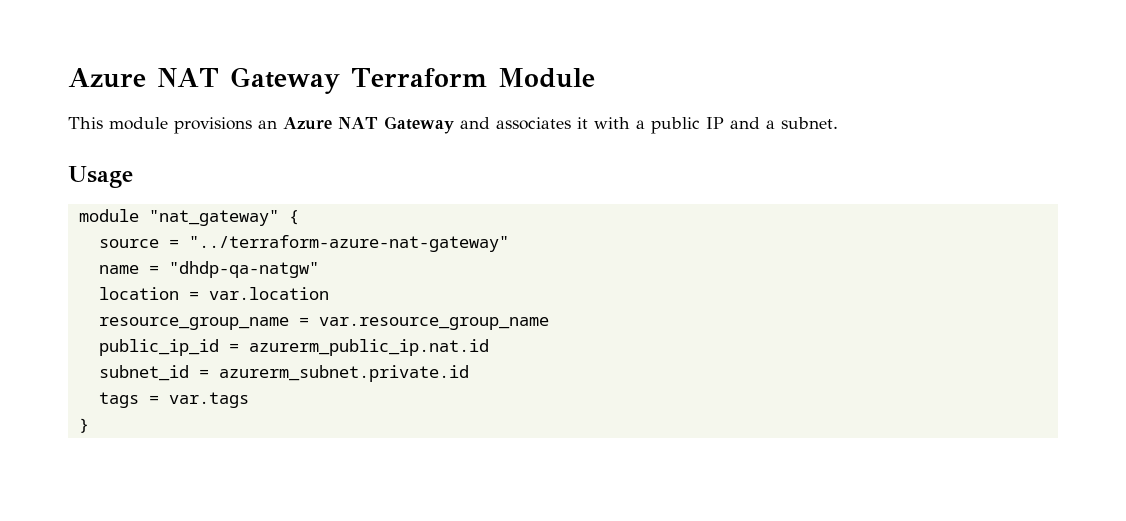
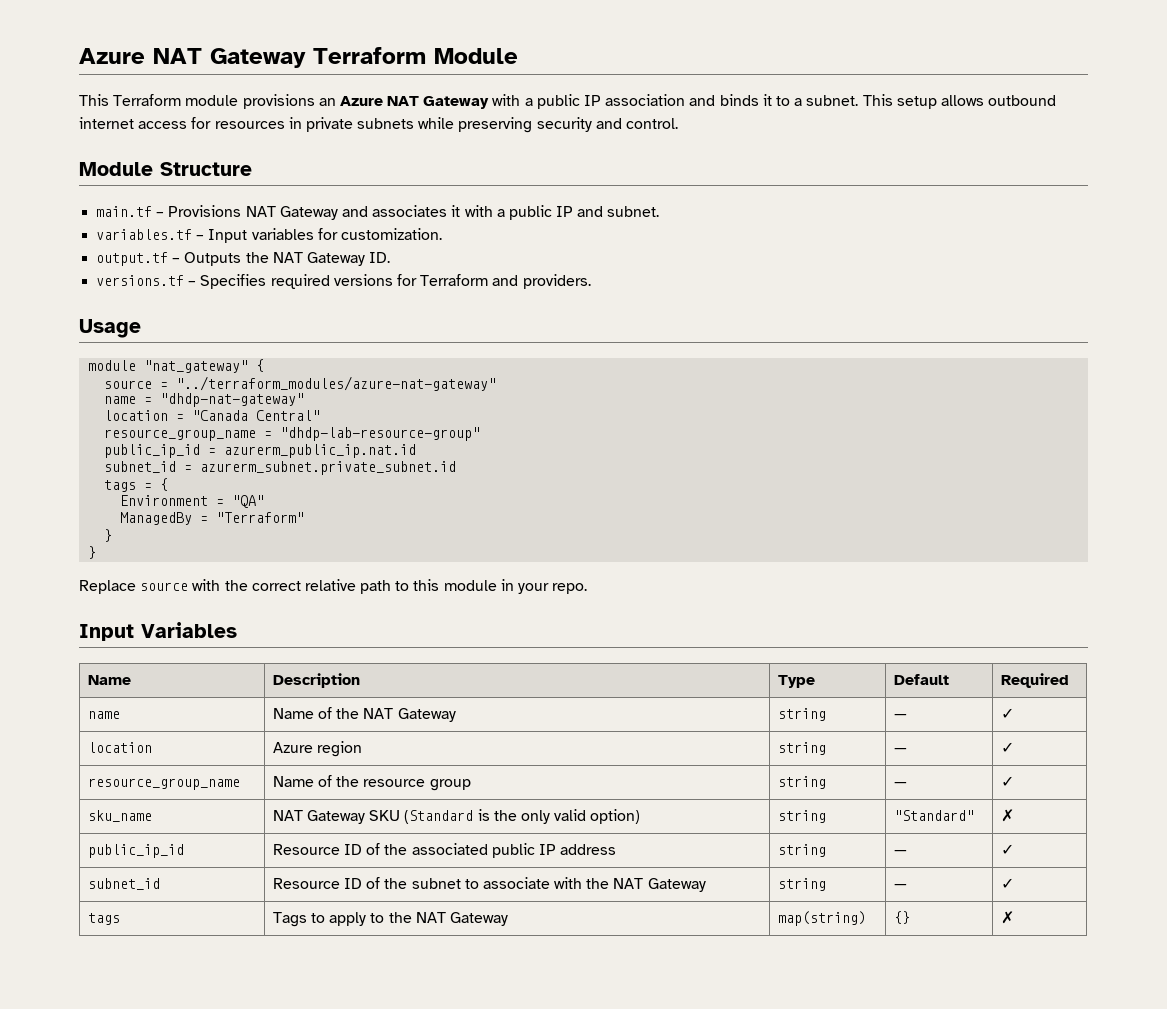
(103, 123) none -> [113,94,182,106] Terraform
(454, 125) none -> [492,94,1057,109] [79,117,679,133] [79,162,252,176] [96,205,338,220] with a public IP association and binds it to a subnet. This setup allows outbound internet access for resources in private subnets while preserving security and control. // Module Structure // main.tf – Provisions NAT Gateway
[765,117,838,129] a subnet. -> [607,206,660,217] [96,228,442,243] [96,252,391,266] [96,274,591,289] subnet. // variables.tf – Input variables for customization. // output.tf – Outputs the NAT Gateway ID. // versions.tf – Specifies required versions for Terraform and providers.
[188,235,509,252] "../terraform-azure-nat-gateway" -> [176,376,497,391] "../terraform_modules/azure-nat-gateway"
[168,261,319,278] "dhdp-qa-natgw" -> [160,393,305,407] "dhdp-nat-gateway"
[208,287,329,300] var.location -> [192,410,321,421] "Canada Central"
[318,317,549,330] var.resource_group_name -> [280,427,481,441] "dhdp-lab-resource-group"
[218,365,469,382] azurerm_subnet.private.id -> [200,461,457,475] azurerm_subnet.private_subnet.id
[168,392,249,408] [78,418,89,433] var.tags // } -> [160,478,169,491] [120,495,265,508] [120,512,305,525] [104,529,113,542] [88,546,97,559] [79,579,588,594] [79,622,237,641] [87,675,131,685] [272,673,360,688] [777,675,815,688] [893,674,949,685] [1000,673,1069,688] [87,711,120,719] [272,707,456,722] [777,708,826,721] [893,714,907,719] [1000,708,1014,719] [87,742,152,753] [272,741,362,757] [777,742,826,755] [893,748,907,753] [1000,742,1014,753] [87,778,240,790] [272,775,471,791] [777,776,826,789] [893,782,907,787] [1000,776,1014,787] [87,810,152,822] [272,809,641,824] [777,810,826,823] [893,810,974,821] [1000,809,1014,822] [87,844,184,858] [272,843,617,858] [777,844,826,857] [893,850,907,855] [1000,844,1014,855] [87,878,160,890] [272,877,706,892] [777,878,826,891] [893,884,907,889] [1000,878,1014,889] [87,913,120,925] [272,912,508,927] [777,911,866,926] [893,911,910,924] [1000,911,1014,924] { // Environment = "QA" // ManagedBy = "Terraform" // } // } // Replace source with the correct relative path to this module in your repo. // Input Variables // Name | Description | Type | Default | Required // name | Name of the NAT Gateway | string | — | ✓ // location | Azure region | string | — | ✓ // resource_group_name | Name of the resource group | string | — | ✓ // sku_name | NAT Gateway SKU (Standard is the only valid option) | string | "Standard" | ✗ // public_ip_id | Resource ID of the associated public IP address | string | — | ✓ // subnet_id | Resource ID of the subnet to associate with the NAT Gateway | string | — | ✓ // tags | Tags to apply to the NAT Gateway | map(string) | {} | ✗

